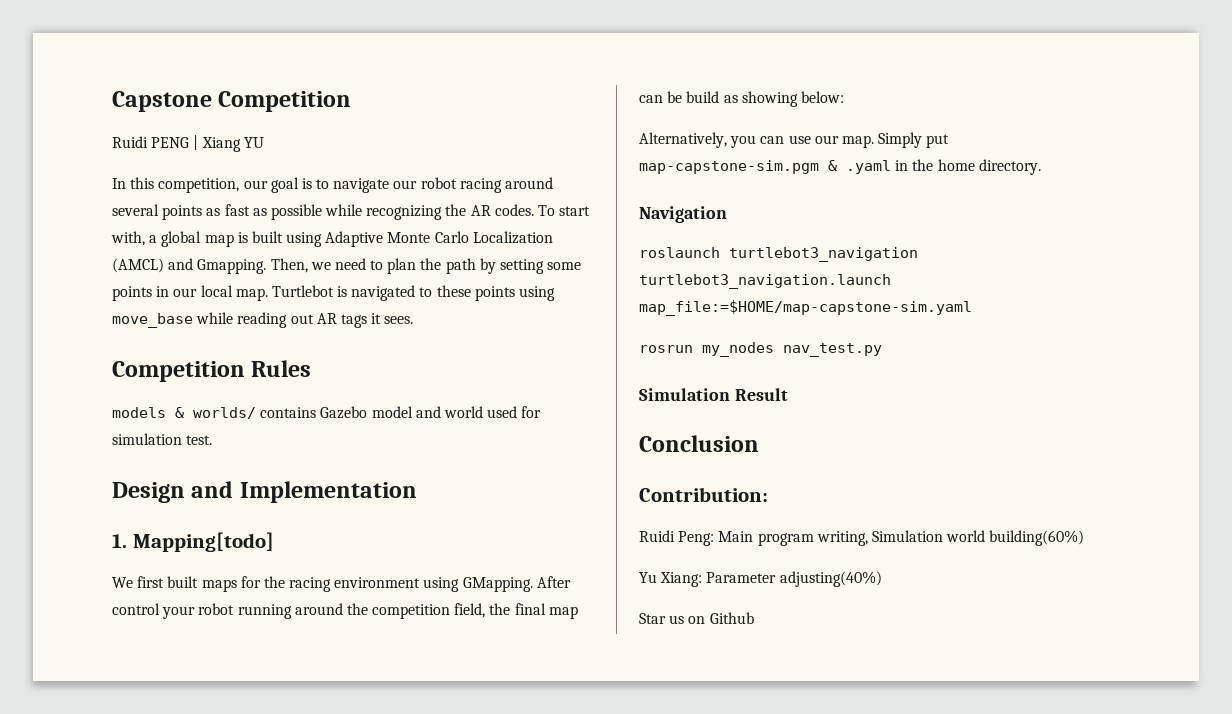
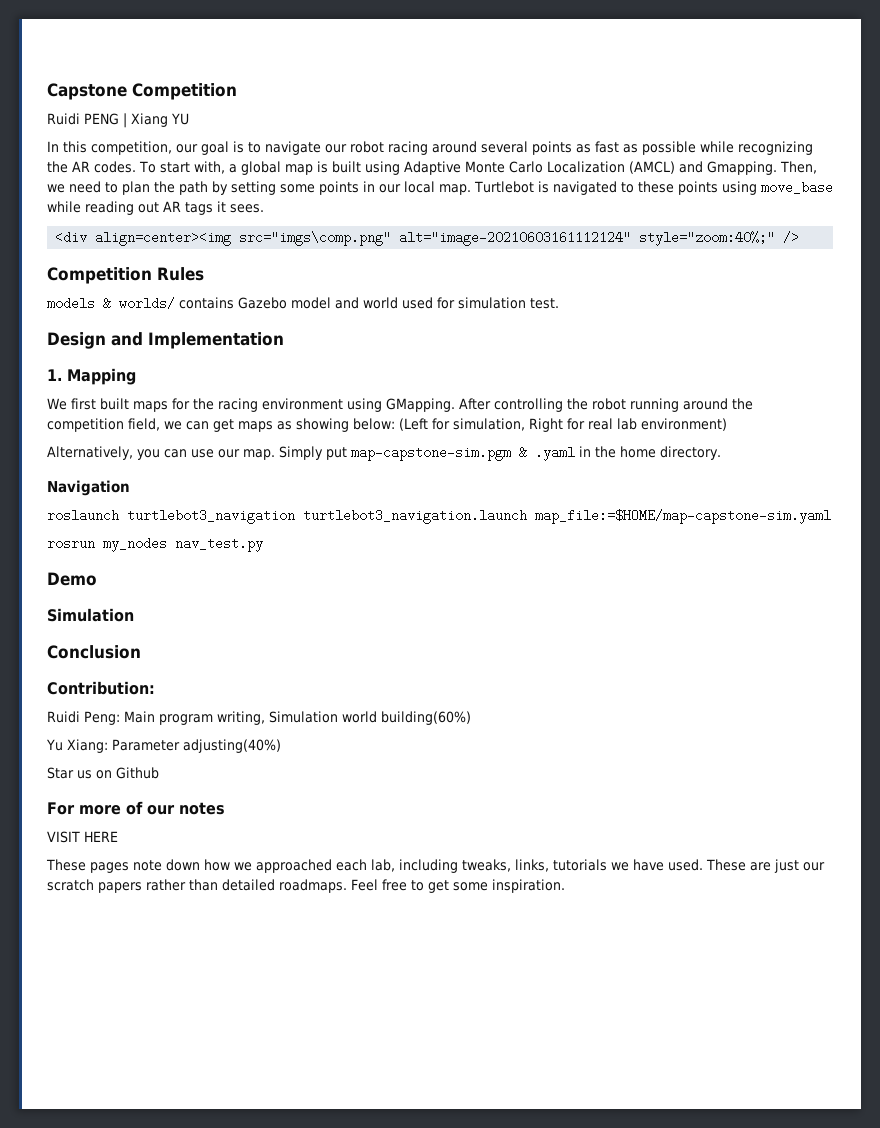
(414, 320) none -> [55,231,800,246] // <div align=center><img src="imgs\comp.png" alt="image-20210603161112124" style="zoom:40%;" />
[132,532,274,552] Mapping[todo] -> [67,368,136,385] Mapping
[112,603,196,619] control your -> [494,398,588,412] controlling the
[489,603,578,619] [639,91,844,107] the final map can be build as showing below: -> [164,418,727,432] we can get maps as showing below: (Left for simulation, Right for real lab environment)
[639,388,788,401] // Simulation Result -> [47,572,97,586] [47,608,134,622] // Demo // Simulation
(754, 618) none -> [47,801,225,815] [47,831,118,843] [46,859,825,873] [47,879,565,893] // For more of our notes // VISIT HERE // These pages note down how we approached each lab, including tweaks, links, tutorials we have used. These are just our scratch papers rather than detailed roadmaps. Feel free to get some inspiration.

